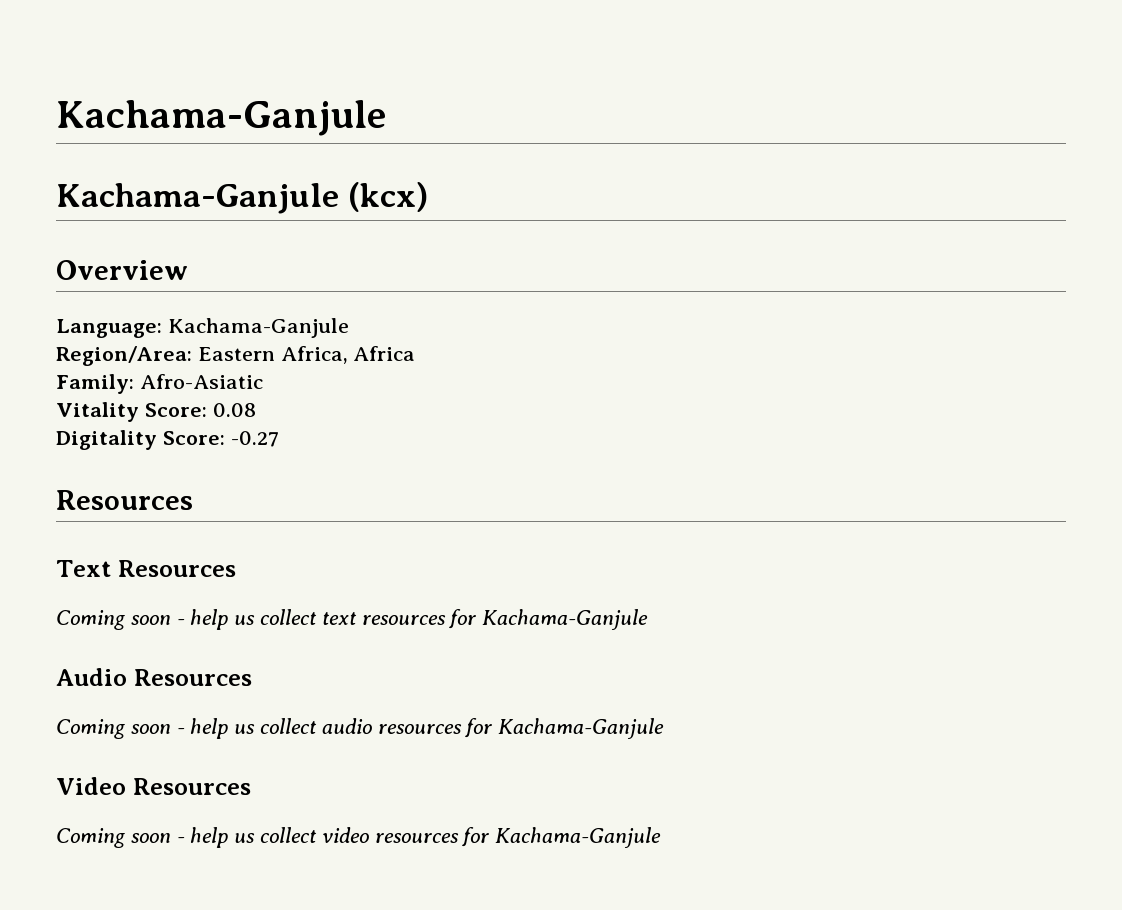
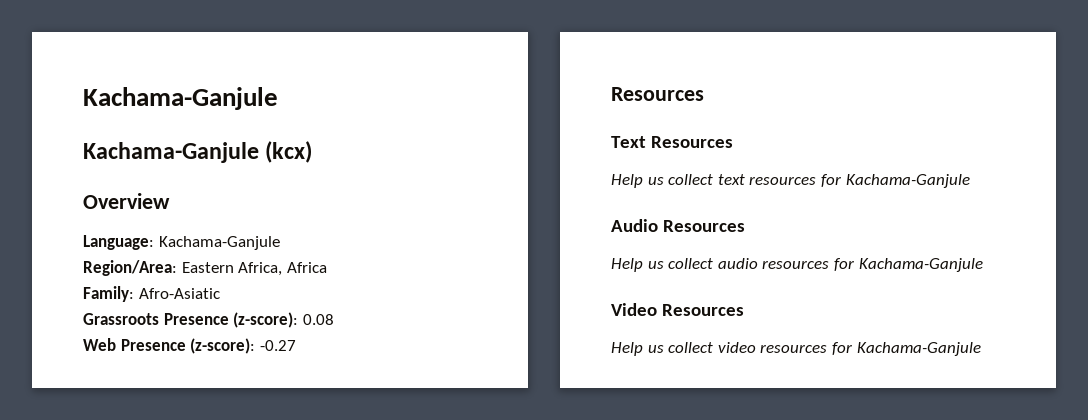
[56,402,256,422] [56,430,225,450] Vitality Score: 0.08 // Digitality Score: -> [83,312,334,328] [83,338,256,354] Grassroots Presence (z-score): 0.08 // Web Presence (z-score):
[56,609,229,630] Coming soon - help -> [611,174,643,188] Help
[56,718,229,739] Coming soon - help -> [611,258,643,272] Help
[56,827,229,848] Coming soon - help -> [611,342,643,356] Help

